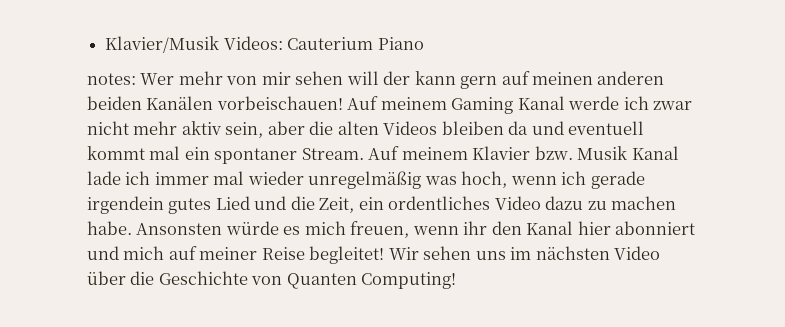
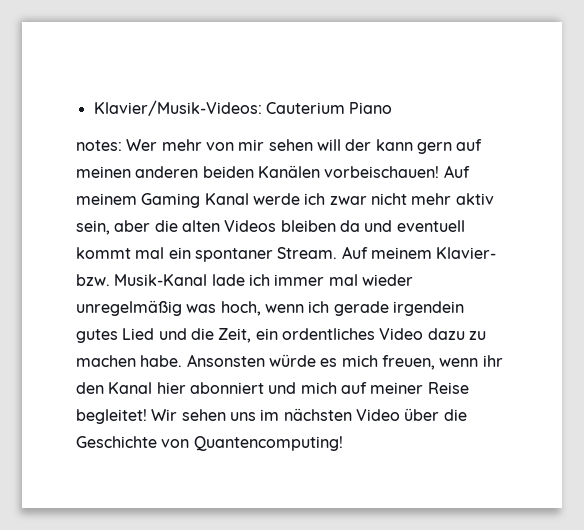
[105,36,283,53] Klavier/Musik Videos: -> [93,100,262,116] Klavier/Musik-Videos:
[472,146,679,160] Klavier bzw. Musik Kanal -> [436,247,497,259] [76,274,208,286] Klavier- bzw. Musik-Kanal
[286,272,457,289] Quanten Computing! -> [193,436,343,451] Quantencomputing!

